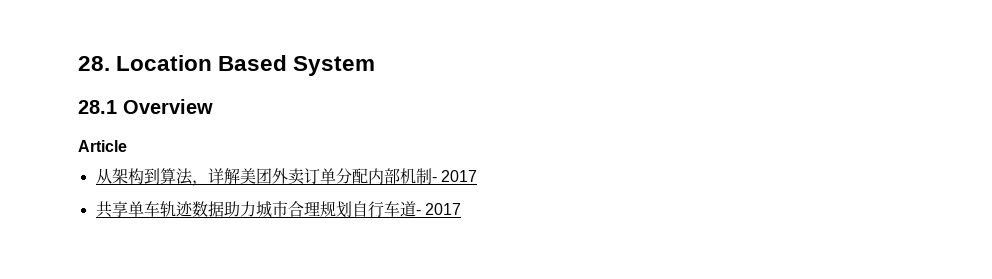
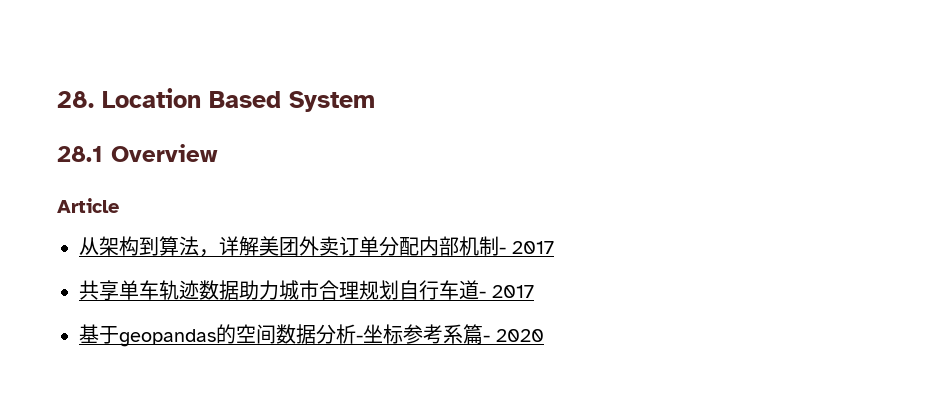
(461, 209) none -> [79,324,544,347] // 基于geopandas的空间数据分析-坐标参考系篇- 2020

